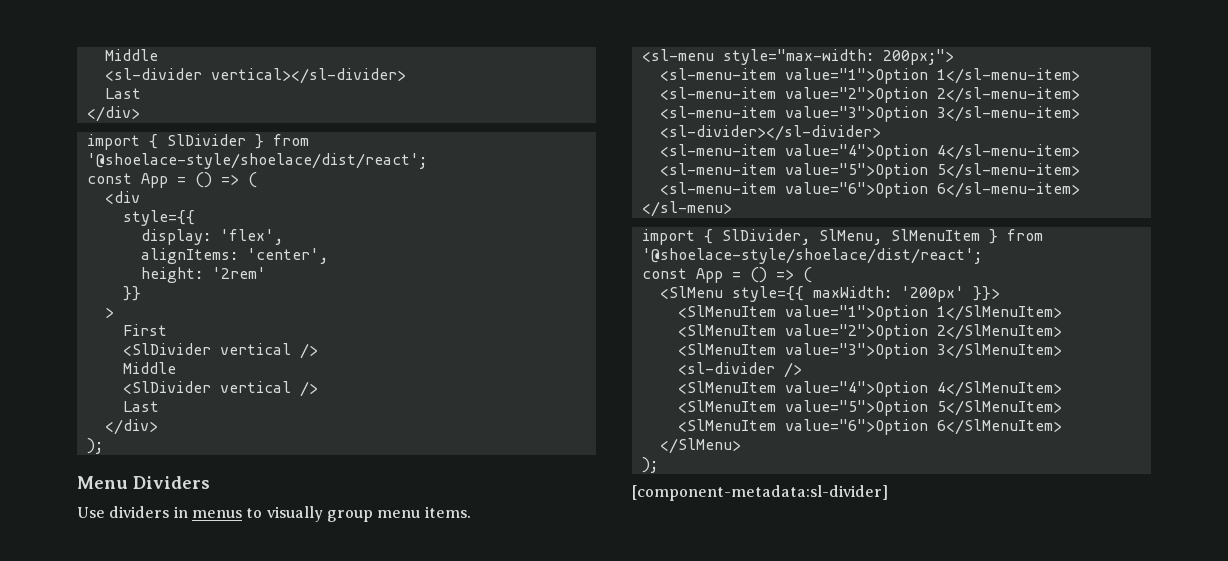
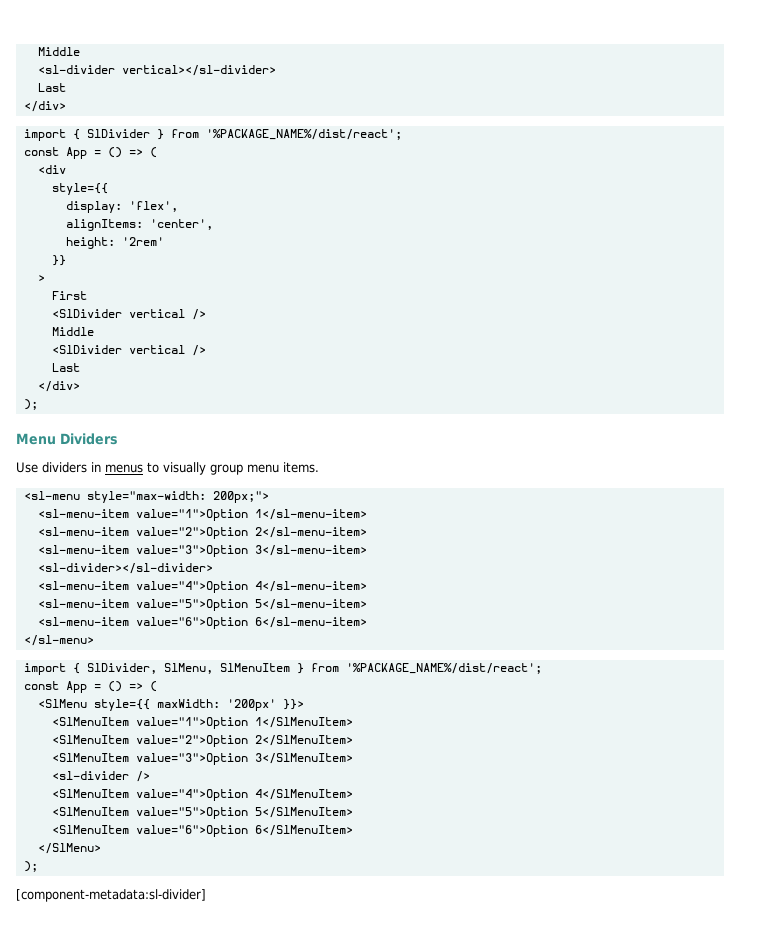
[86,153,427,169] '@shoelace-style/shoelace/dist/react'; -> [205,129,402,140] '%PACKAGE_NAME%/dist/react';
[641,248,982,264] '@shoelace-style/shoelace/dist/react'; -> [345,663,542,674] '%PACKAGE_NAME%/dist/react';

